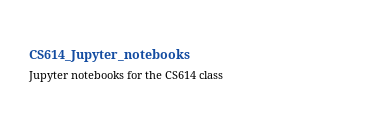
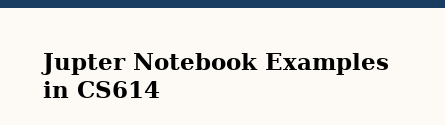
[29,49,190,62] [28,71,223,82] CS614_Jupyter_notebooks // Jupyter notebooks for the CS614 class -> [41,53,389,75] [43,81,160,98] Jupter Notebook Examples in CS614

